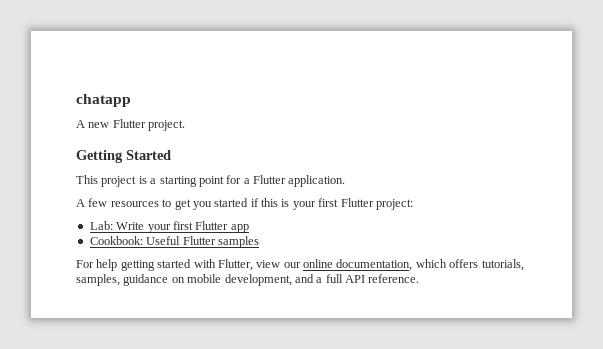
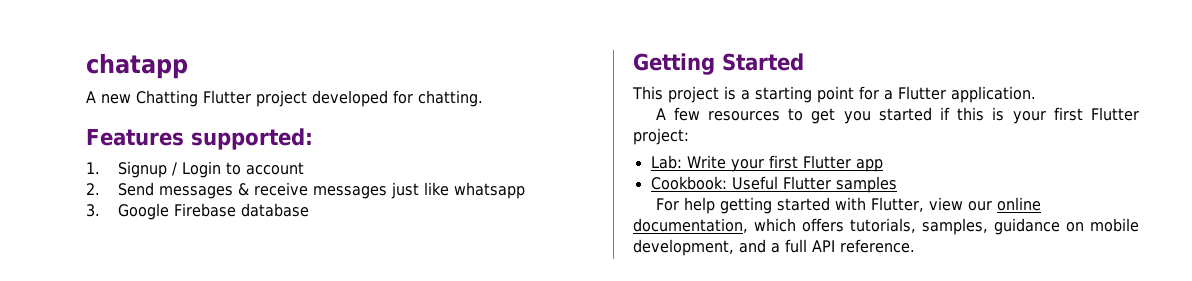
[112,119,186,131] Flutter project. -> [136,90,483,107] [86,128,313,150] [86,161,304,178] [86,182,525,199] [86,203,309,220] Chatting Flutter project developed for chatting. // Features supported: // 1. Signup / Login to account // 2. Send messages & receive messages just like whatsapp // 3. Google Firebase database

